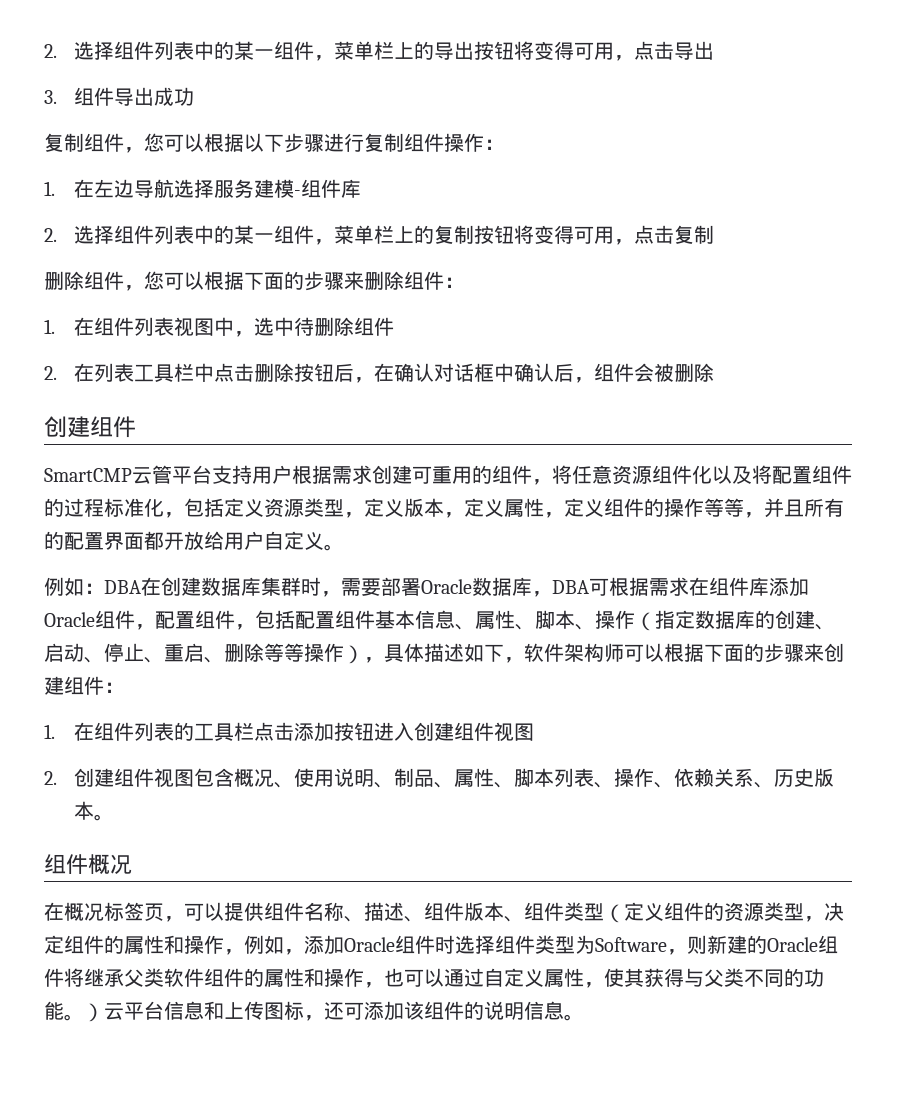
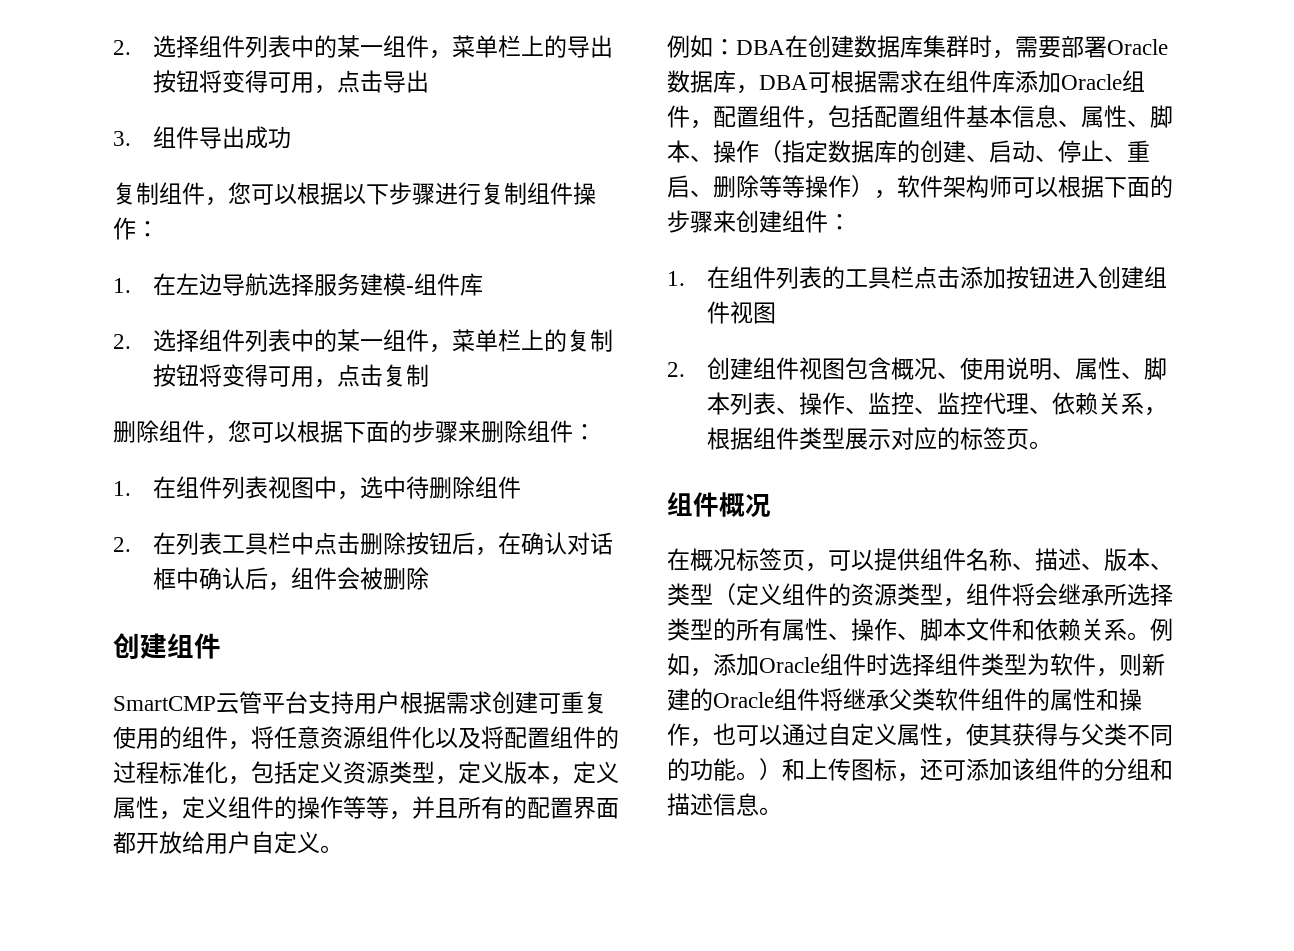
(452, 475) none -> [584,691,607,714] [113,726,136,749] 复使
[384,643,524,663] 具体描述如下， -> (897, 194) none
[394,768,455,788] 制品、 -> (1076, 375) none
[674,768,835,788] [74,801,95,820] 依赖关系、历史版本 -> [868,392,1168,416] [707,427,1030,450] 监控、监控代理、依赖关系，根据组件类型展示对应的标签页
[424,902,564,922] 组件版本、组件 -> [1104,548,1173,571] 版本、
[824,902,844,921] [44,935,244,955] 决定组件的属性和操作， -> [966,583,1173,606] [667,618,1150,641] 组件将会继承所选择类型的所有属性、操作、脚本文件和依赖关系。
[595,937,667,952] Software -> [1050,653,1096,676] 软件
[104,1001,204,1020] 云平台信息 -> (782, 769) none
[484,1001,524,1020] 说明 -> [1104,758,1173,781] [667,793,713,816] 分组和描述

